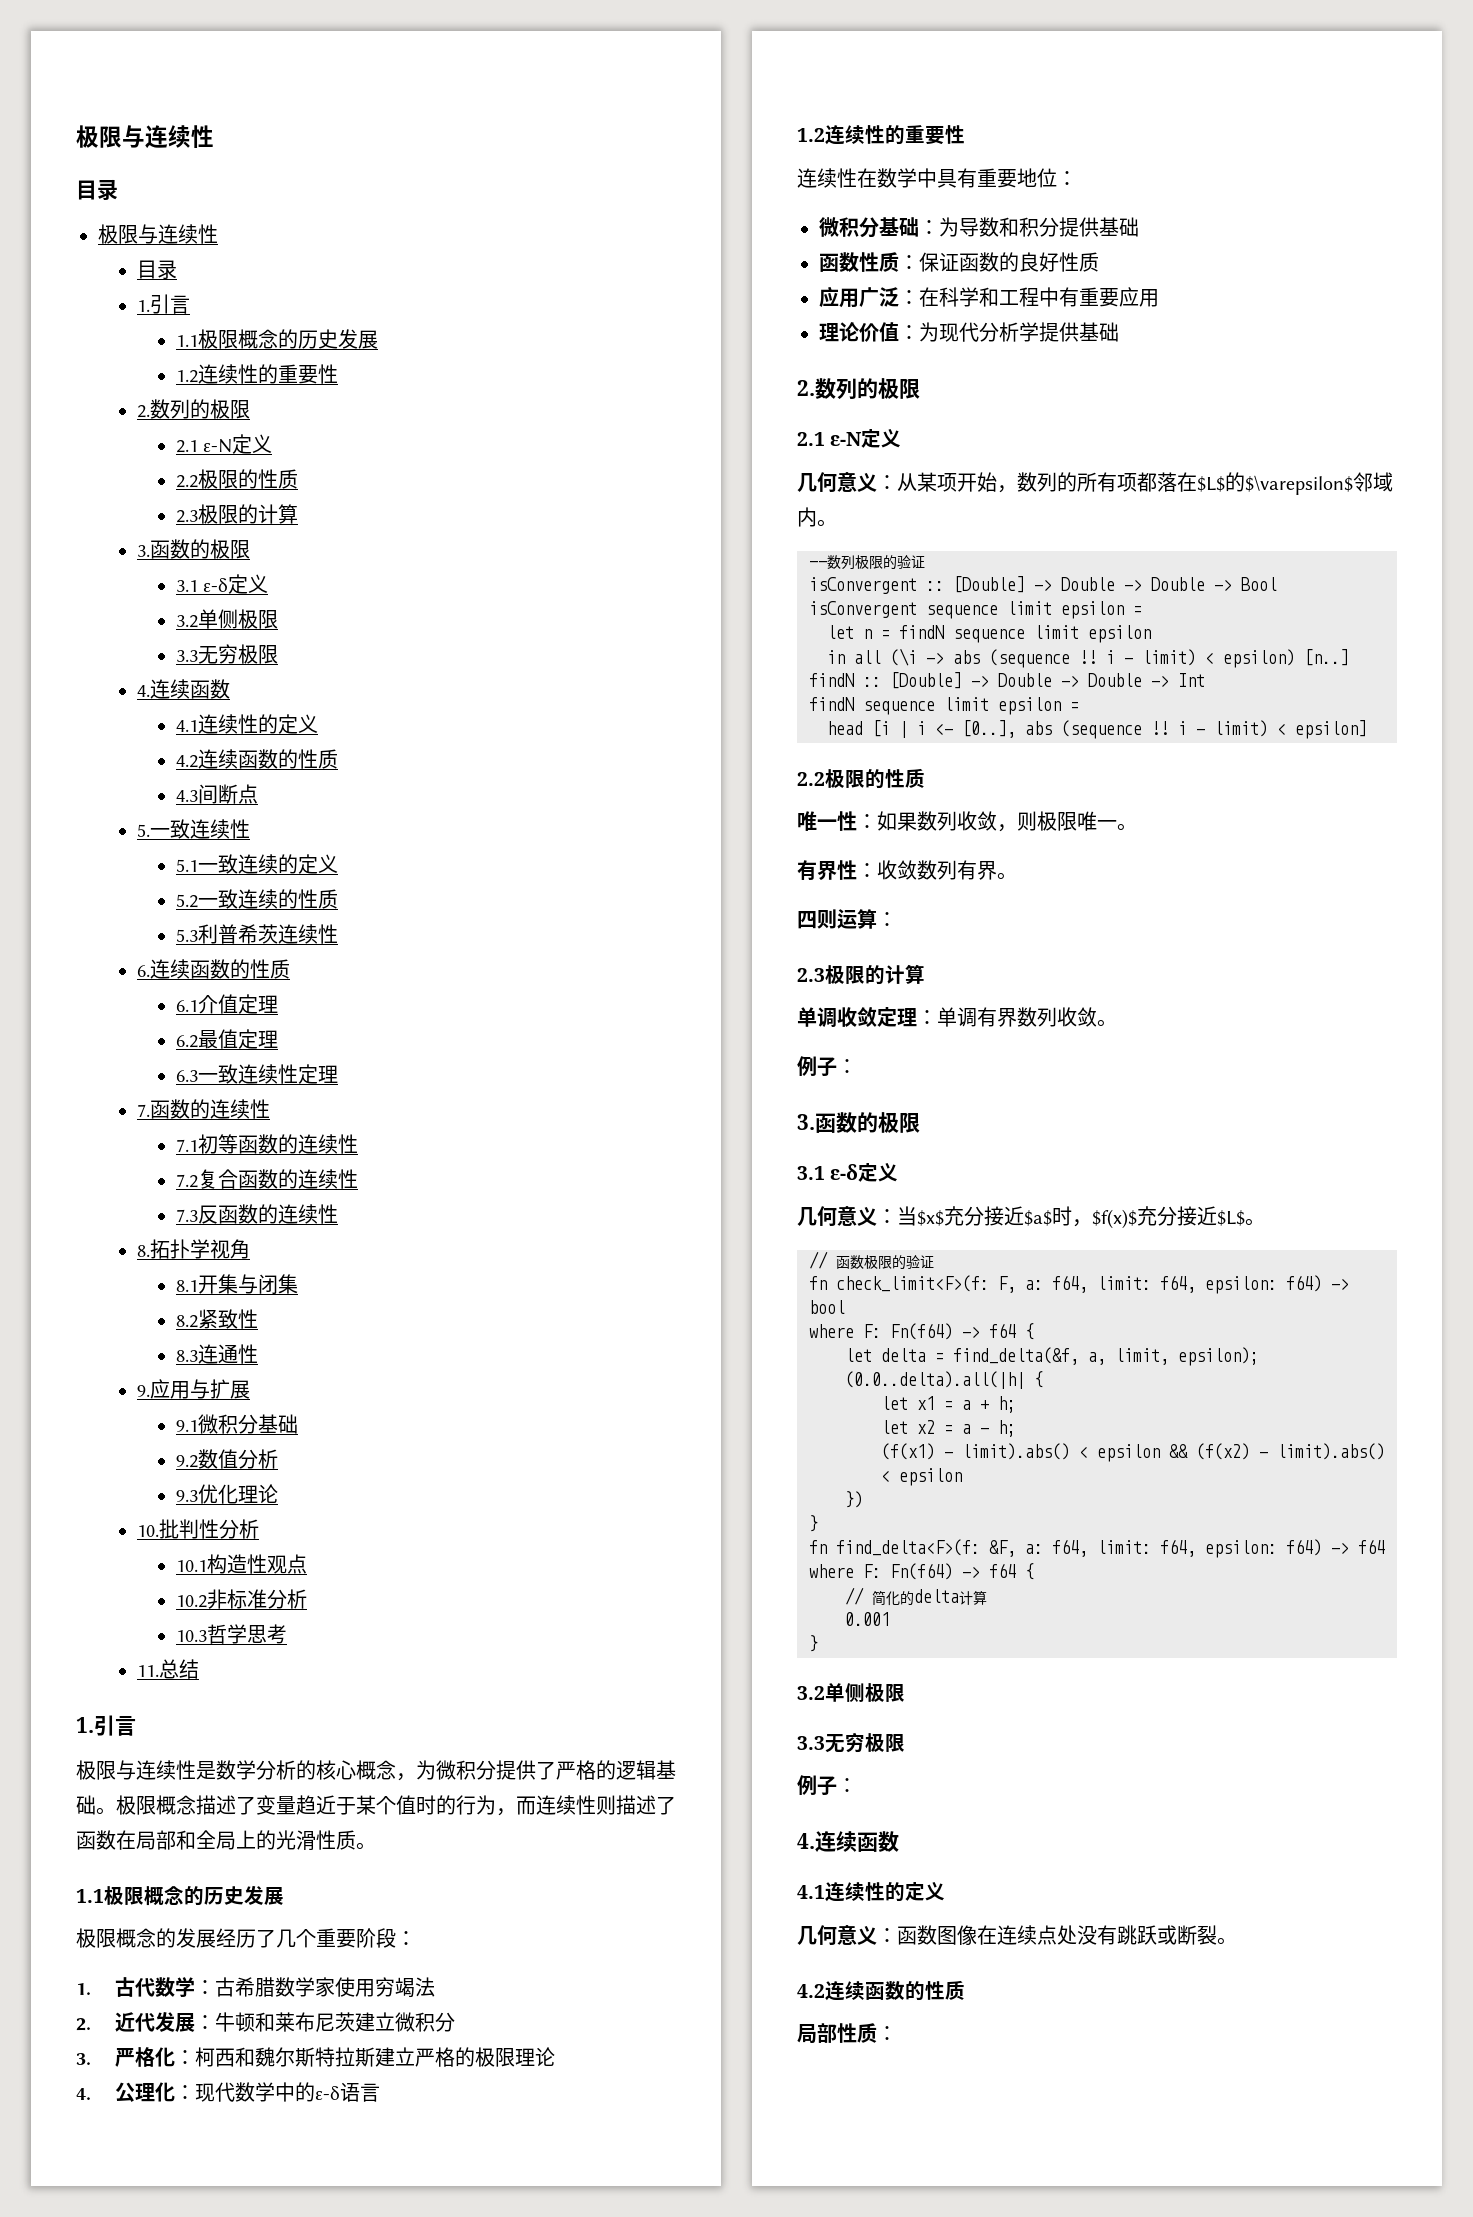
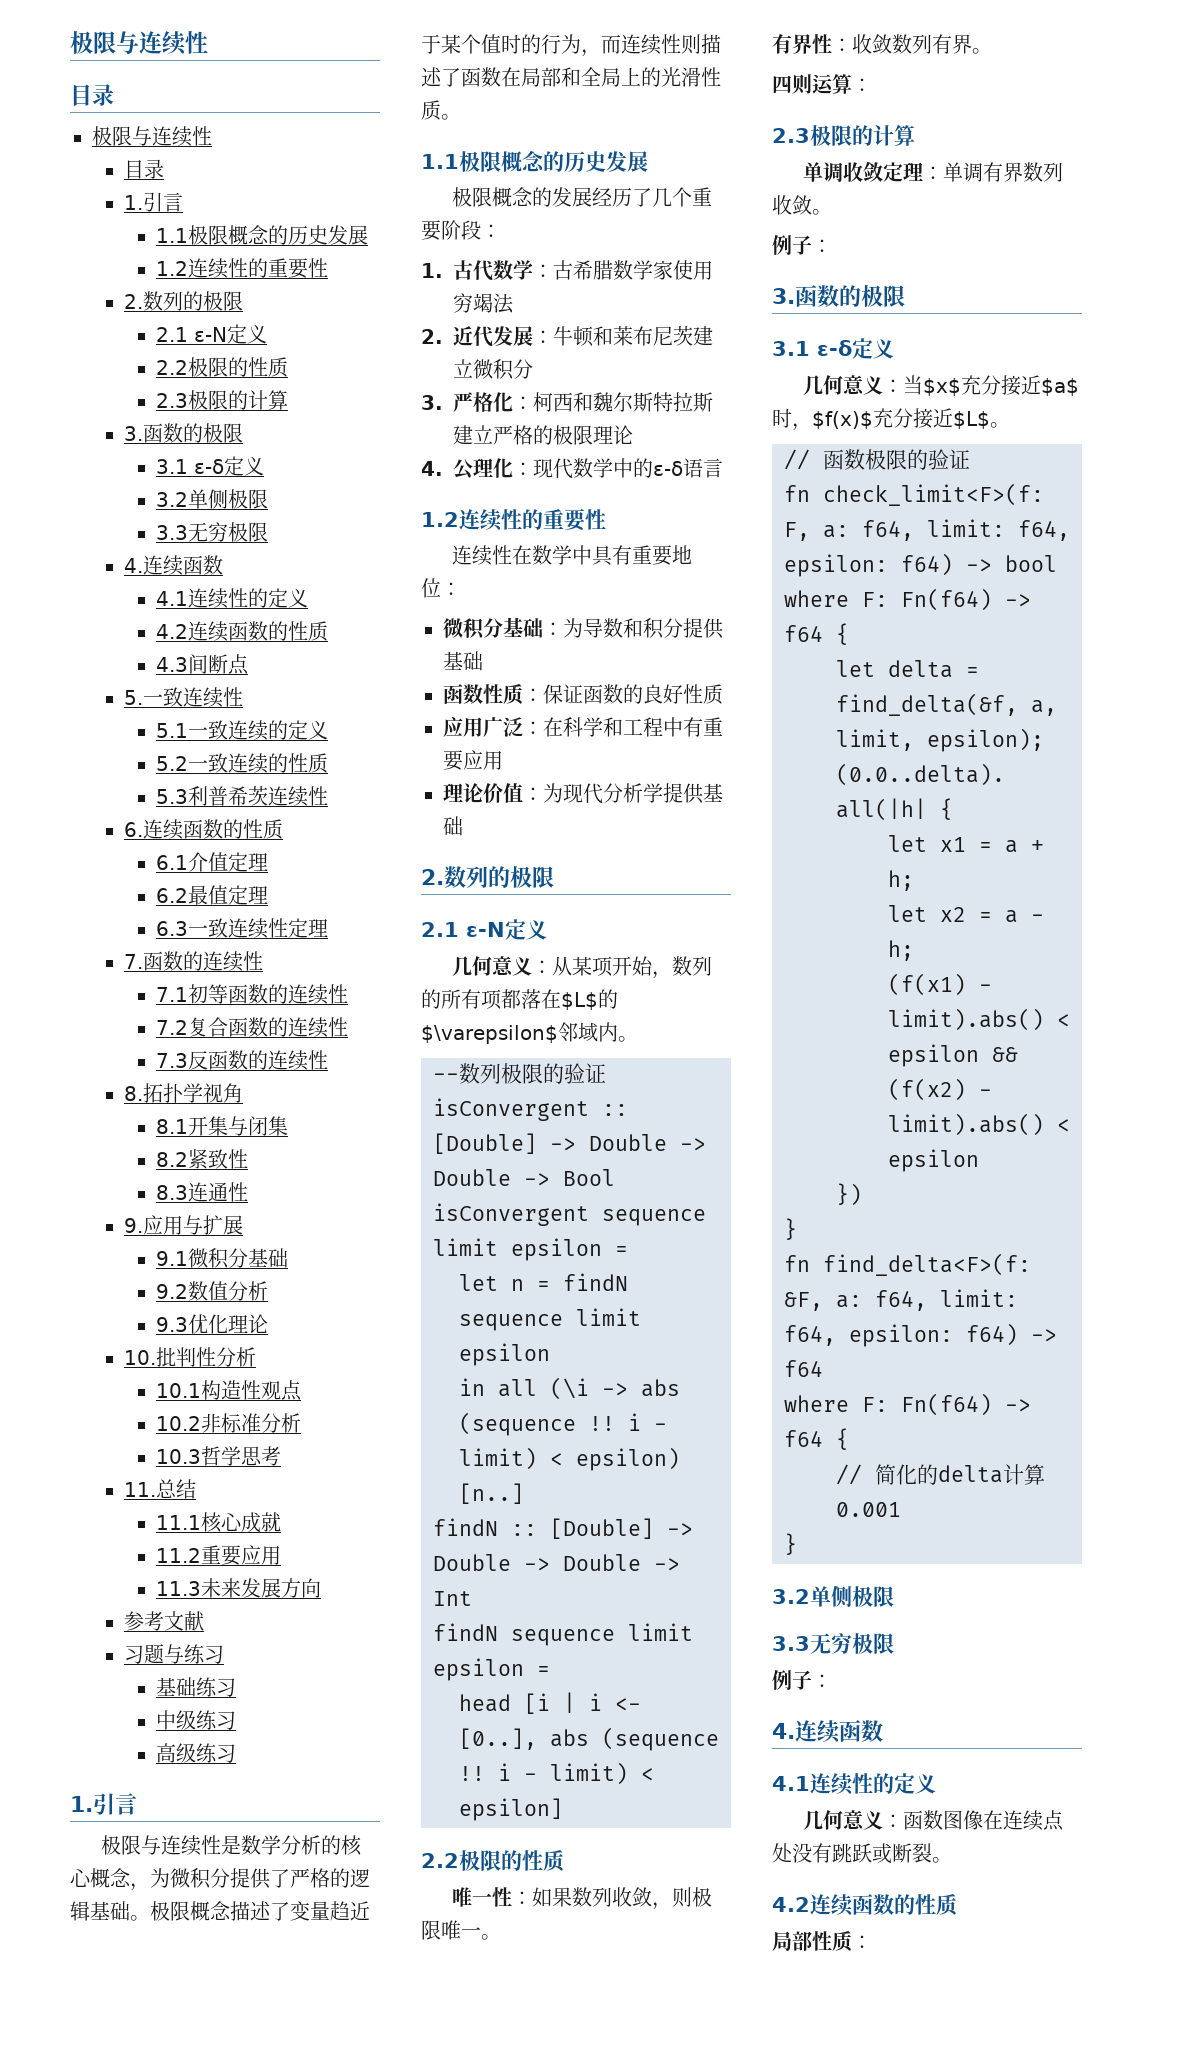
(199, 1669) none -> [155,1512,281,1533] [155,1545,281,1566] [155,1578,321,1598] [123,1611,204,1631] [123,1644,224,1664] [155,1677,236,1697] [155,1710,236,1730] [155,1743,236,1763] // 11.1核心成就 // 11.2重要应用 // 11.3未来发展方向 // 参考文献 // 习题与练习 // 基础练习 // 中级练习 // 高级练习

